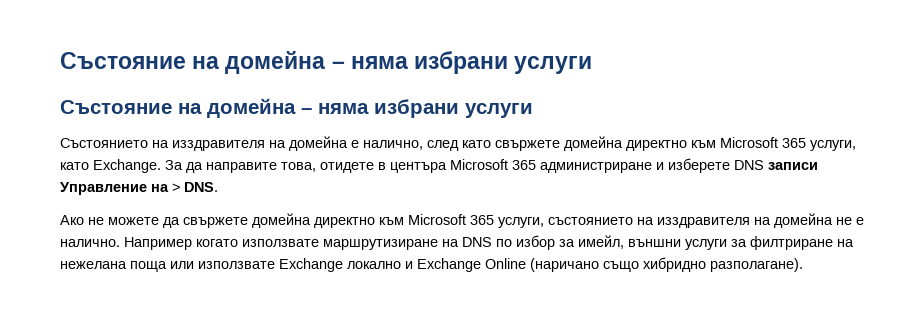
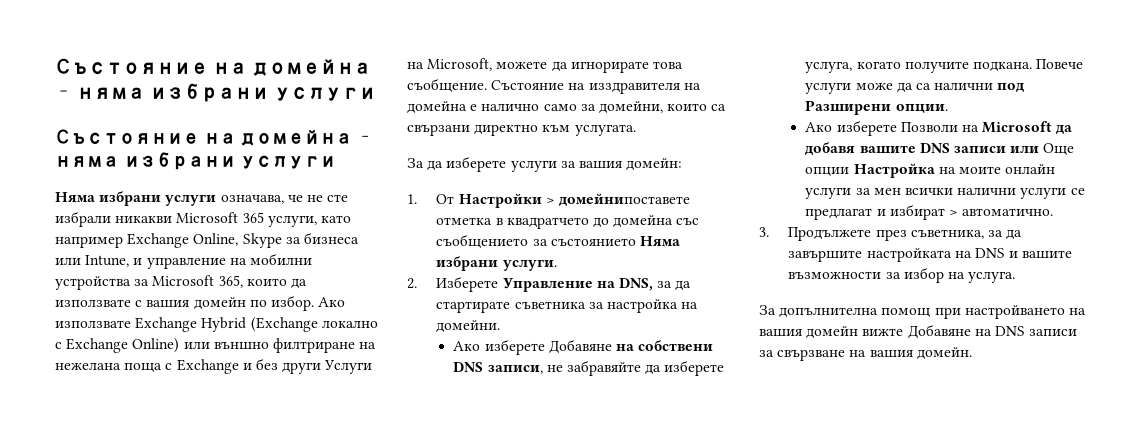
[60,138,148,148] Състоянието -> [55,191,349,206] [55,211,351,227] [55,232,359,248] [55,253,312,269] [55,275,307,290] [55,295,346,311] [55,317,378,332] [55,338,377,353] [55,358,373,374] [407,58,683,73] [407,78,565,93] Няма избрани услуги означава, че не сте избрали никакви Microsoft 365 услуги, като например Exchange Online, Skype за бизнеса или Intune, и управление на мобилни устройства за Microsoft 365, които да използвате с вашия домейн по избор. Ако използвате Exchange Hybrid (Exchange локално с Exchange Online) или външно филтриране на нежелана поща с Exchange и без други Услуги на Microsoft, можете да игнорирате това съобщение. Състояние
[363,136,856,151] [60,158,818,173] [60,182,218,195] [60,213,864,228] [60,235,854,250] [60,257,803,272] налично, след като свържете домейна директно към Microsoft 365 услуги, като Exchange. За да направите това, отидете в центъра Microsoft 365 администриране и изберете DNS записи Управление на > DNS. // Ако не можете да свържете домейна директно към Microsoft 365 услуги, състоянието на изздравителя на домейна не е налично. Например когато използвате маршрутизиране на DNS по избор за имейл, външни услуги за филтриране на нежелана поща или използвате Exchange локално и Exchange Online (наричано също хибридно разполагане). -> [481,101,727,114] [407,124,636,136] [407,156,683,172] [407,193,690,208] [436,215,700,229] [436,234,680,249] [436,256,557,271] [407,276,692,292] [436,299,699,313] [436,320,501,333] [453,339,714,355] [453,360,725,376] [805,59,1084,73] [805,82,1025,94] [805,100,948,115] [805,120,1073,136] [805,142,1075,156] [805,163,1056,178] [805,187,1085,199] [805,204,1054,220] [759,227,1023,241] [788,248,1073,262] [788,267,1016,283] [759,305,1086,319] [759,324,1078,339] [759,347,972,361] налично само за домейни, които са свързани директно към услугата. // За да изберете услуги за вашия домейн: // 1. От Настройки > домейнипоставете отметка в квадратчето до домейна със съобщението за състоянието Няма избрани услуги. // 2. Изберете Управление на DNS, за да стартирате съветника за настройка на домейни. // Ако изберете Добавяне на собствени DNS записи, не забравяйте да изберете услуга, когато получите подкана. Повече услуги може да са налични под Разширени опции. // Ако изберете Позволи на Microsoft да добавя вашите DNS записи или Още опции Настройка на моите онлайн услуги за мен всички налични услуги се предлагат и избират > автоматично. // 3. Продължете през съветника, за да завършите настройката на DNS и вашите възможности за избор на услуга. // За допълнителна помощ при настройването на вашия домейн вижте Добавяне на DNS записи за свързване на вашия домейн.

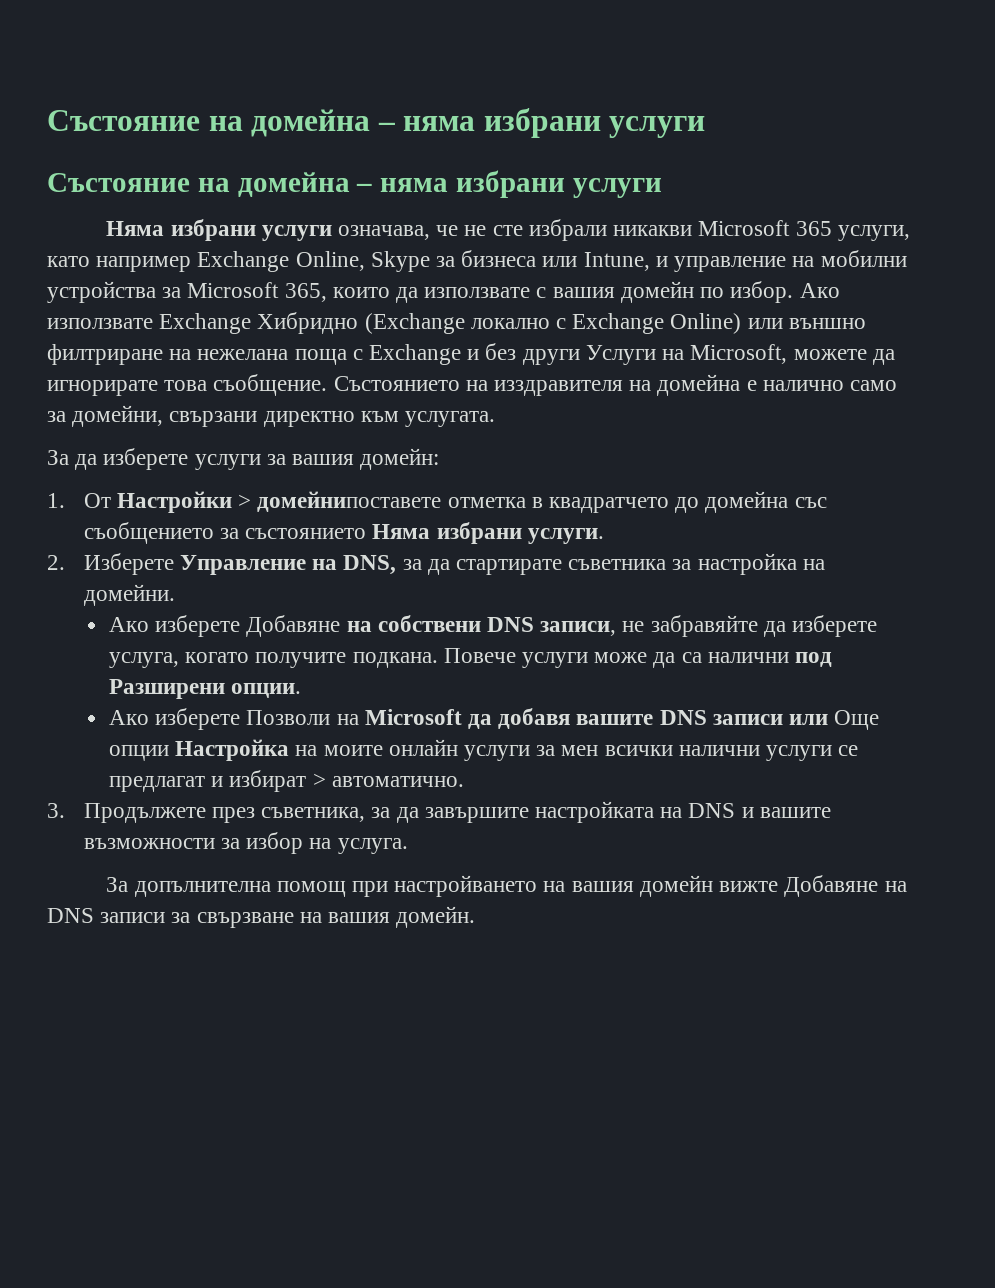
[201,317,247,332] Hybrid -> [257,312,359,334] Хибридно
[491,80,565,90] Състояние -> [333,376,460,391] Състоянието
[667,103,727,111] които са -> (164, 416) none

